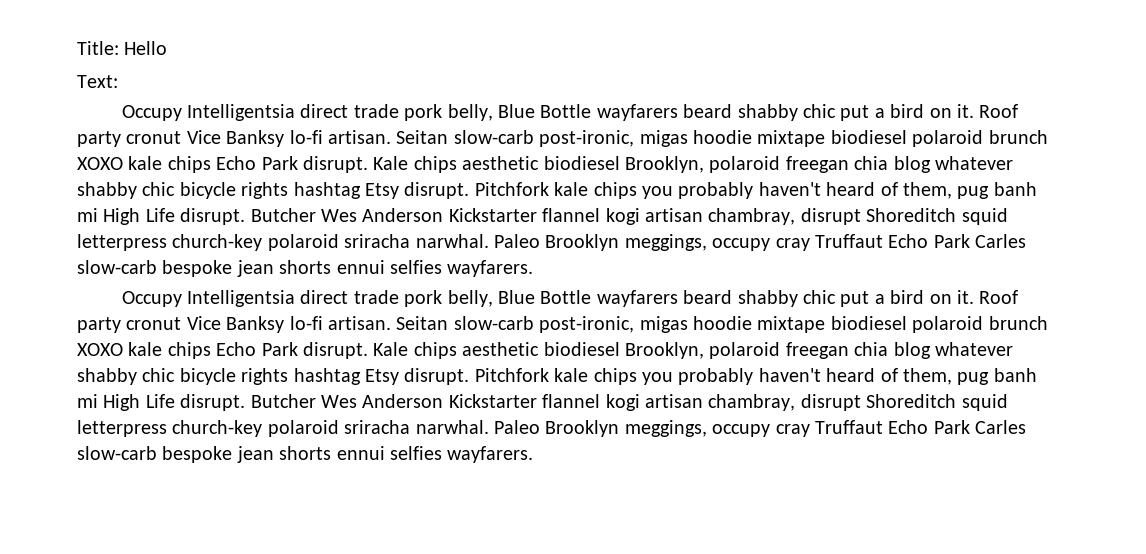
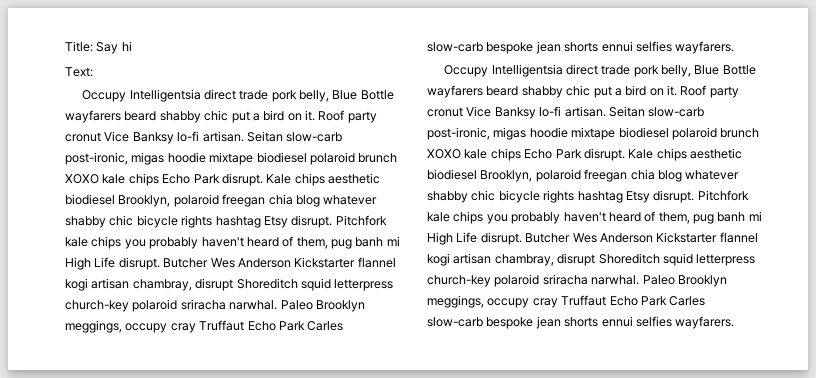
[124,41,168,55] Hello -> [96,41,132,54] Say hi

